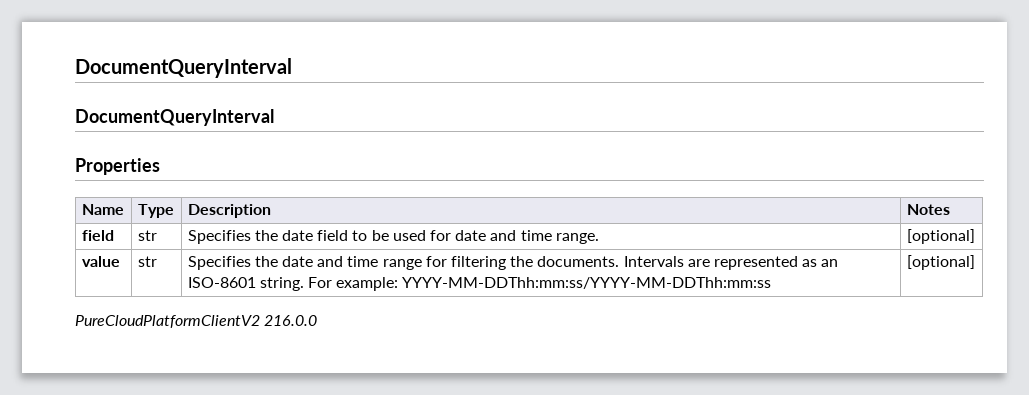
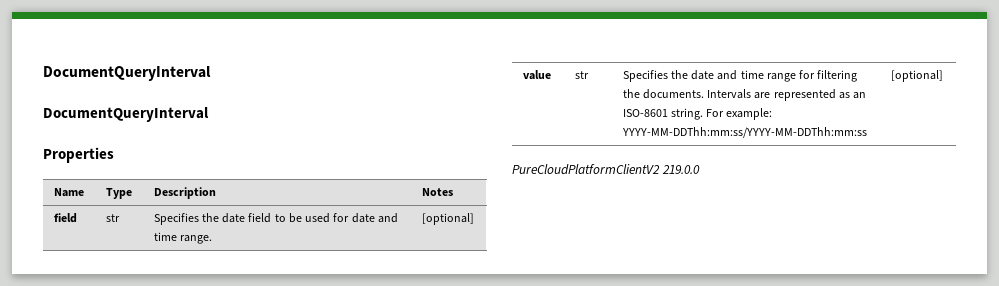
[264,315,318,326] 216.0.0 -> [661,165,700,174] 219.0.0

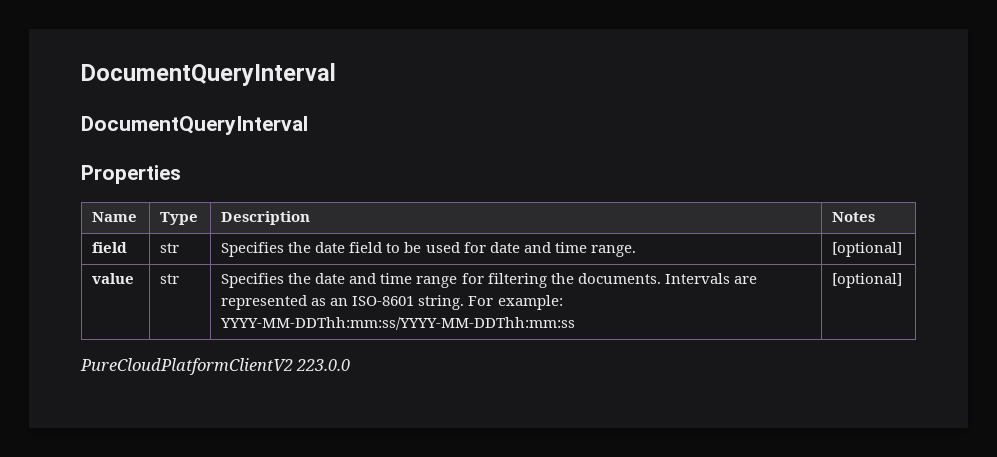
[661,165,700,174] 219.0.0 -> [296,359,351,371] 223.0.0

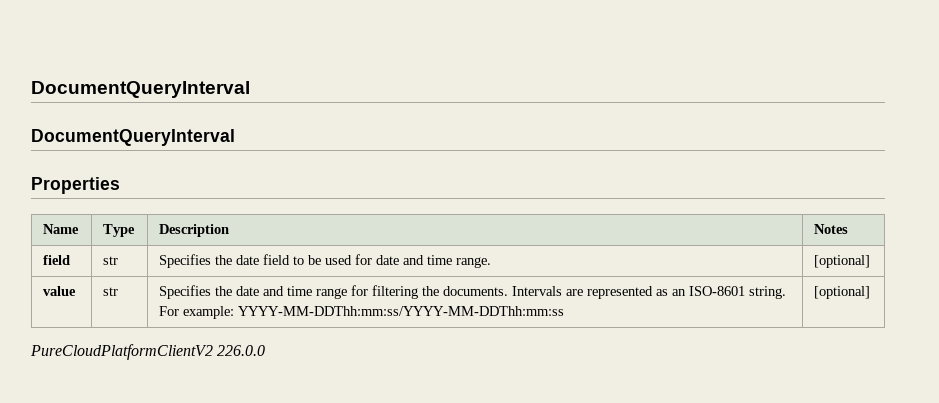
[296,359,351,371] 223.0.0 -> [217,345,266,356] 226.0.0

